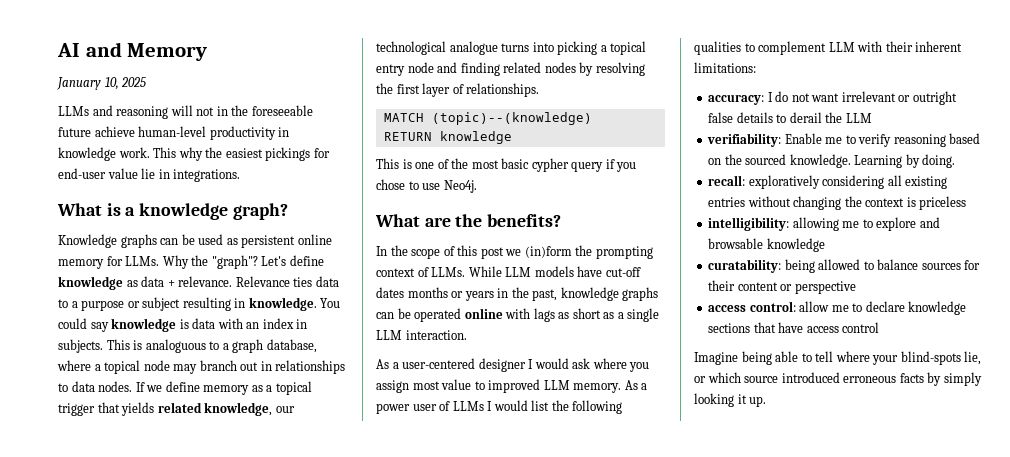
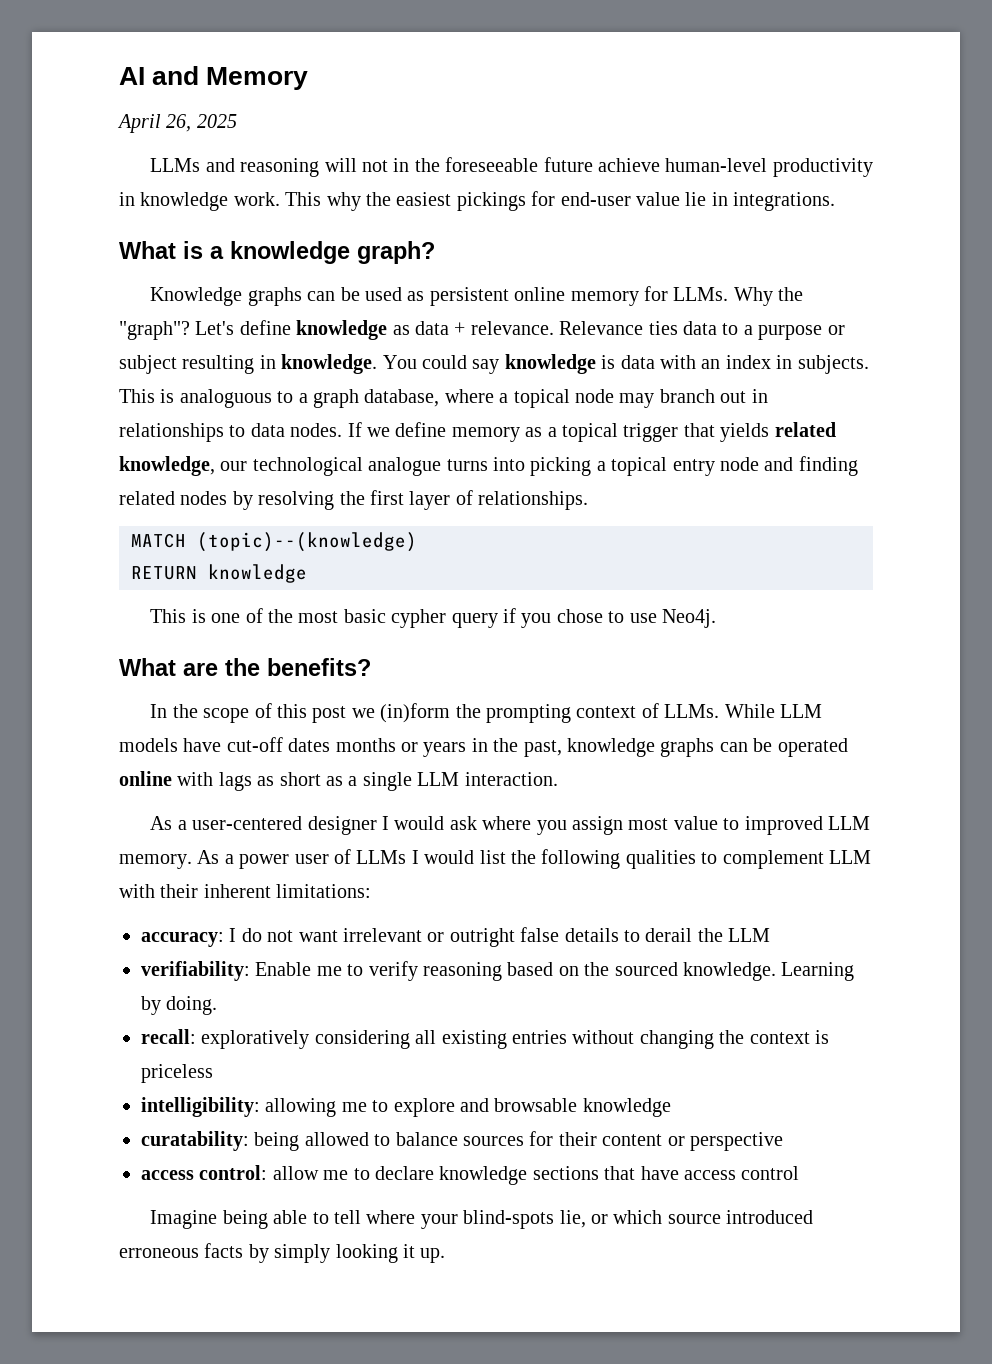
[57,77,119,90] January 10, -> [117,114,192,133] April 26,

